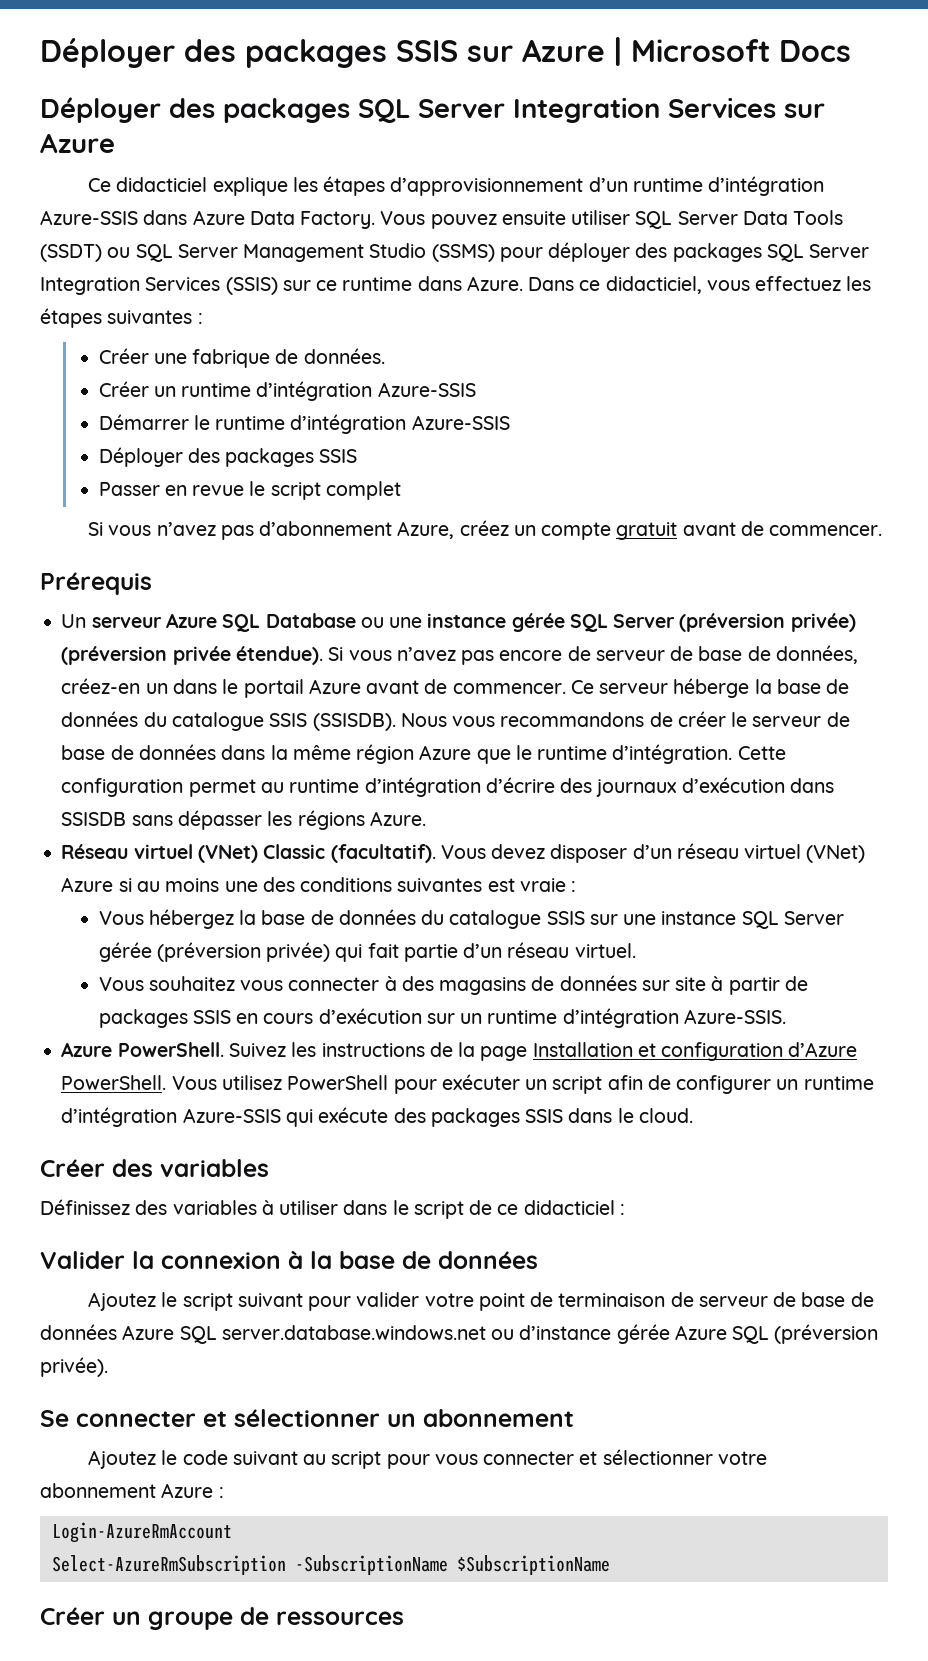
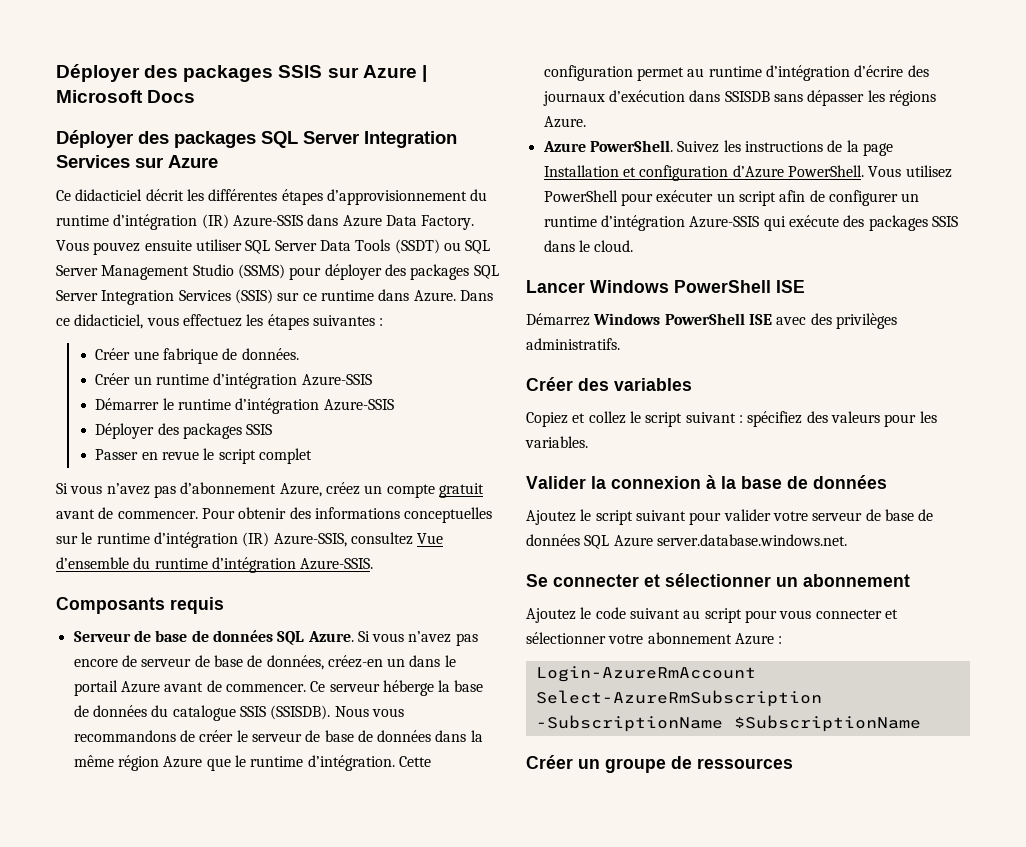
[212,177,318,196] explique les -> [145,189,278,201] décrit les différentes
[588,176,825,196] d’un runtime d’intégration -> [470,189,488,201] [56,214,229,230] du runtime d’intégration (IR)
[40,572,152,595] [61,613,856,632] [61,646,323,665] // Prérequis // Un serveur Azure SQL Database ou une instance gérée SQL Server (préversion privée) (préversion privée étendue). -> [201,507,493,523] [56,532,444,548] [56,557,374,573] [56,597,224,614] [73,630,354,645] Pour obtenir des informations conceptuelles sur le runtime d’intégration (IR) Azure-SSIS, consultez Vue d’ensemble du runtime d’intégration Azure-SSIS. // Composants requis // Serveur de base de données SQL Azure.
[61,843,866,863] [61,877,577,892] [98,909,844,929] [98,942,636,962] [98,975,808,995] [98,1008,786,1028] // Réseau virtuel (VNet) Classic (facultatif). Vous devez disposer d’un réseau virtuel (VNet) Azure si au moins une des conditions suivantes est vraie : // Vous hébergez la base de données du catalogue SSIS sur une instance SQL Server gérée (préversion privée) qui fait partie d’un réseau virtuel. // Vous souhaitez vous connecter à des magasins de données sur site à partir de packages SSIS en cours d’exécution sur un runtime d’intégration Azure-SSIS. -> (586, 122) none
[40,1159,269,1177] [40,1199,625,1219] Créer des variables // Définissez des variables à utiliser dans le script de ce didacticiel : -> [526,280,805,293] [526,313,897,329] [526,338,620,350] [526,377,692,391] [526,411,937,427] [525,436,588,448] Lancer Windows PowerShell ISE // Démarrez Windows PowerShell ISE avec des privilèges administratifs. // Créer des variables // Copiez et collez le script suivant : spécifiez des valeurs pour les variables.
[478,1292,874,1311] [40,1324,879,1344] [40,1357,108,1377] point de terminaison de serveur de base de données Azure SQL server.database.windows.net ou d’instance gérée Azure SQL (préversion privée). -> [812,509,934,521] [526,534,847,549] serveur de base de données SQL Azure server.database.windows.net.

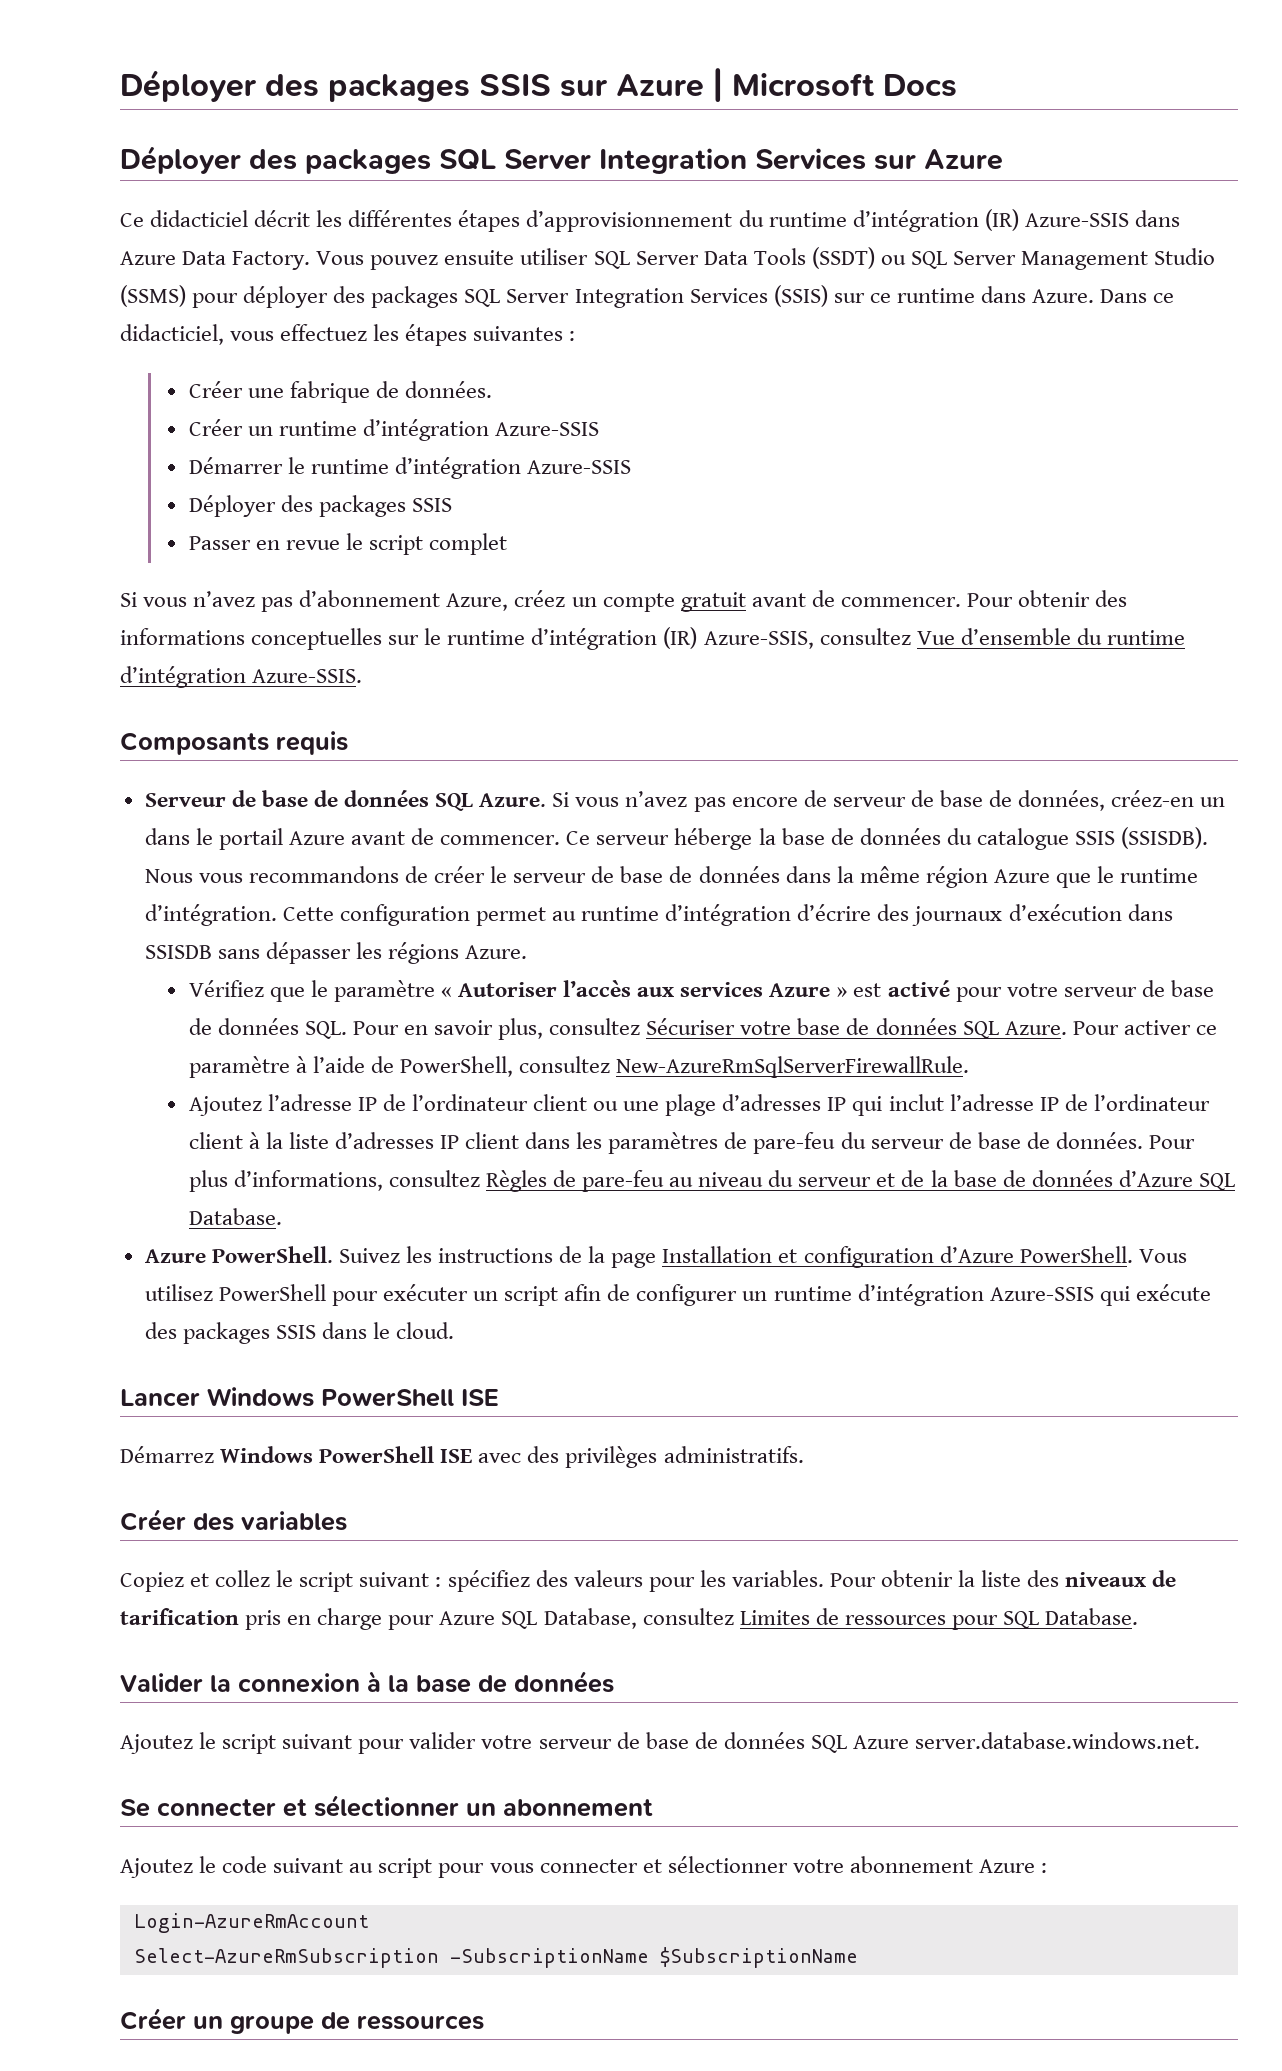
(586, 122) none -> [188,980,1214,1002] [188,1018,1217,1040] [188,1056,970,1078] [188,1094,1210,1116] [188,1132,1195,1154] [188,1170,1235,1192] [188,1208,282,1225] // Vérifiez que le paramètre « Autoriser l’accès aux services Azure » est activé pour votre serveur de base de données SQL. Pour en savoir plus, consultez Sécuriser votre base de données SQL Azure. Pour activer ce paramètre à l’aide de PowerShell, consultez New-AzureRmSqlServerFirewallRule. // Ajoutez l’adresse IP de l’ordinateur client ou une plage d’adresses IP qui inclut l’adresse IP de l’ordinateur client à la liste d’adresses IP client dans les paramètres de pare-feu du serveur de base de données. Pour plus d’informations, consultez Règles de pare-feu au niveau du serveur et de la base de données d’Azure SQL Database.
(588, 442) none -> [829,1570,1177,1587] [120,1608,1139,1630] Pour obtenir la liste des niveaux de tarification pris en charge pour Azure SQL Database, consultez Limites de ressources pour SQL Database.

